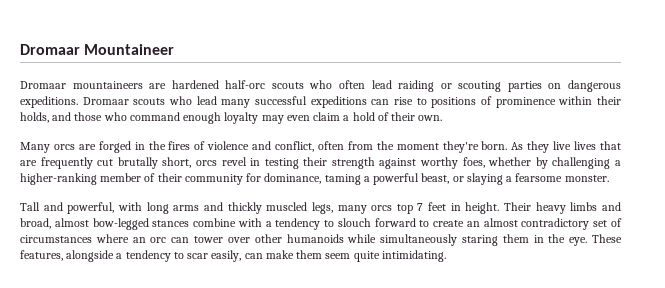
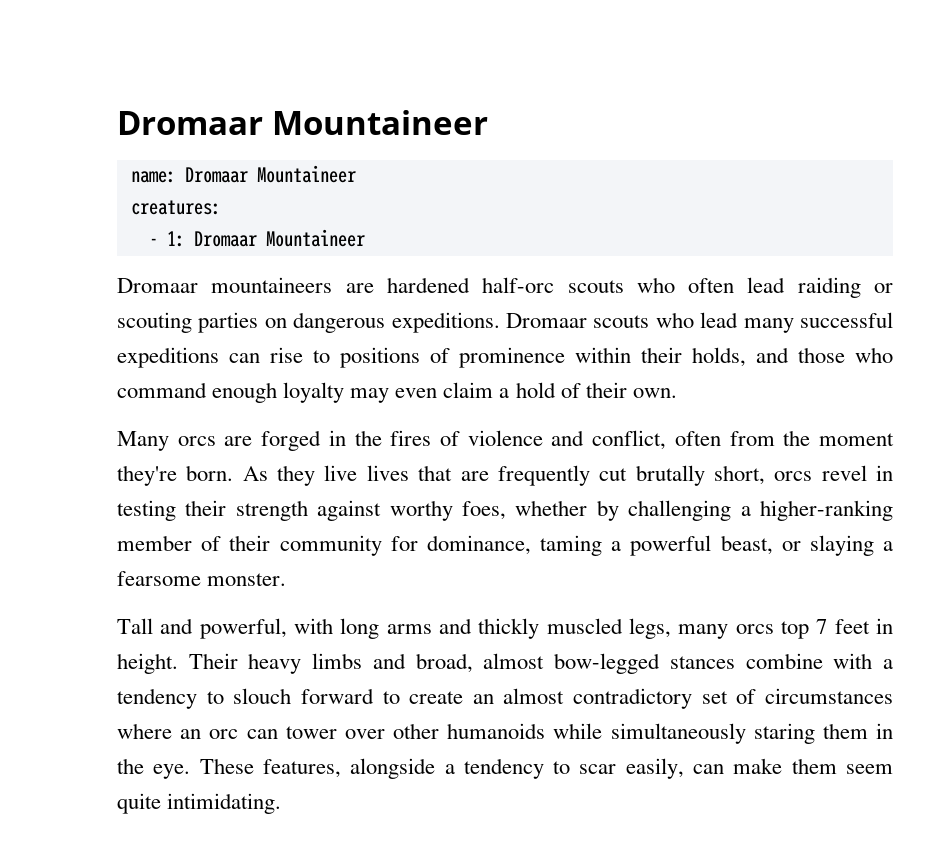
[20,44,175,55] Dromaar Mountaineer -> [117,110,488,135] [130,165,356,183] [130,200,221,215] [148,229,365,247] Dromaar Mountaineer // name: Dromaar Mountaineer // creatures: // - 1: Dromaar Mountaineer

